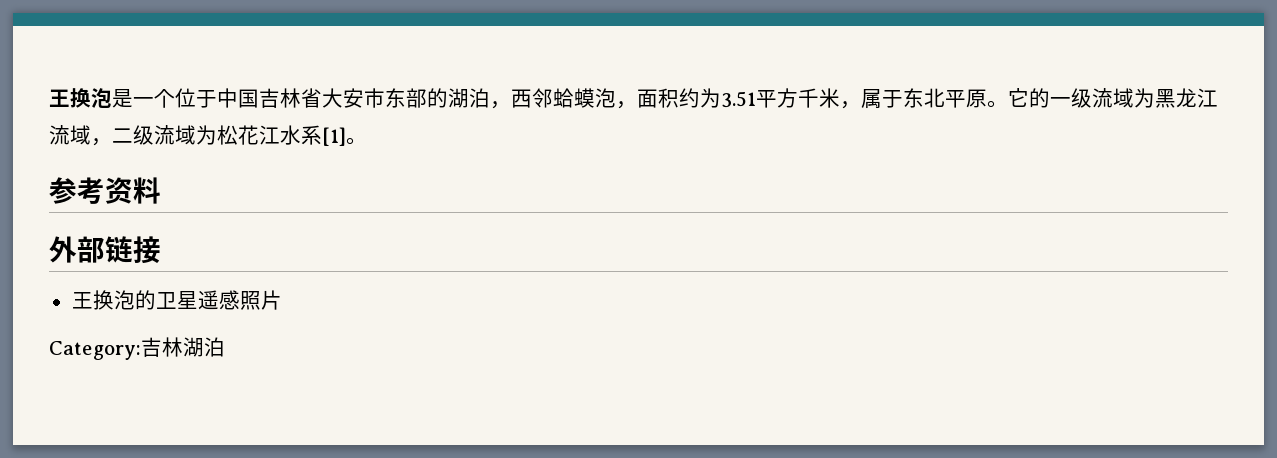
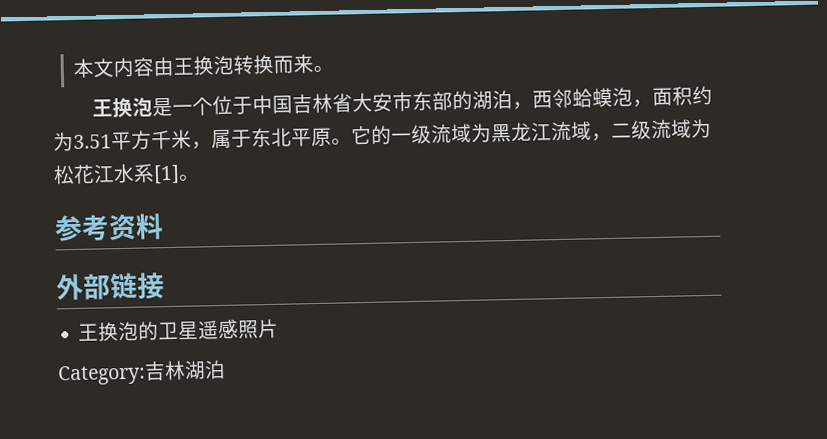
(49, 98) none -> [73,54,335,78] 本文内容由王换泡转换而来。 //

